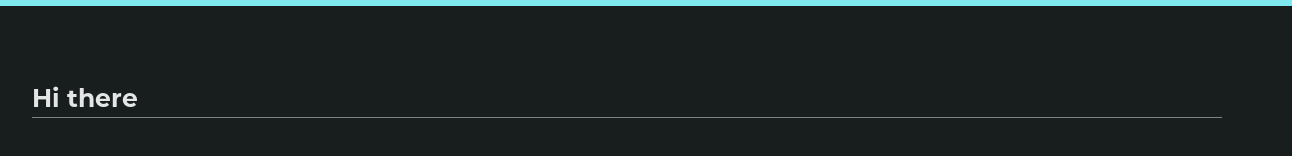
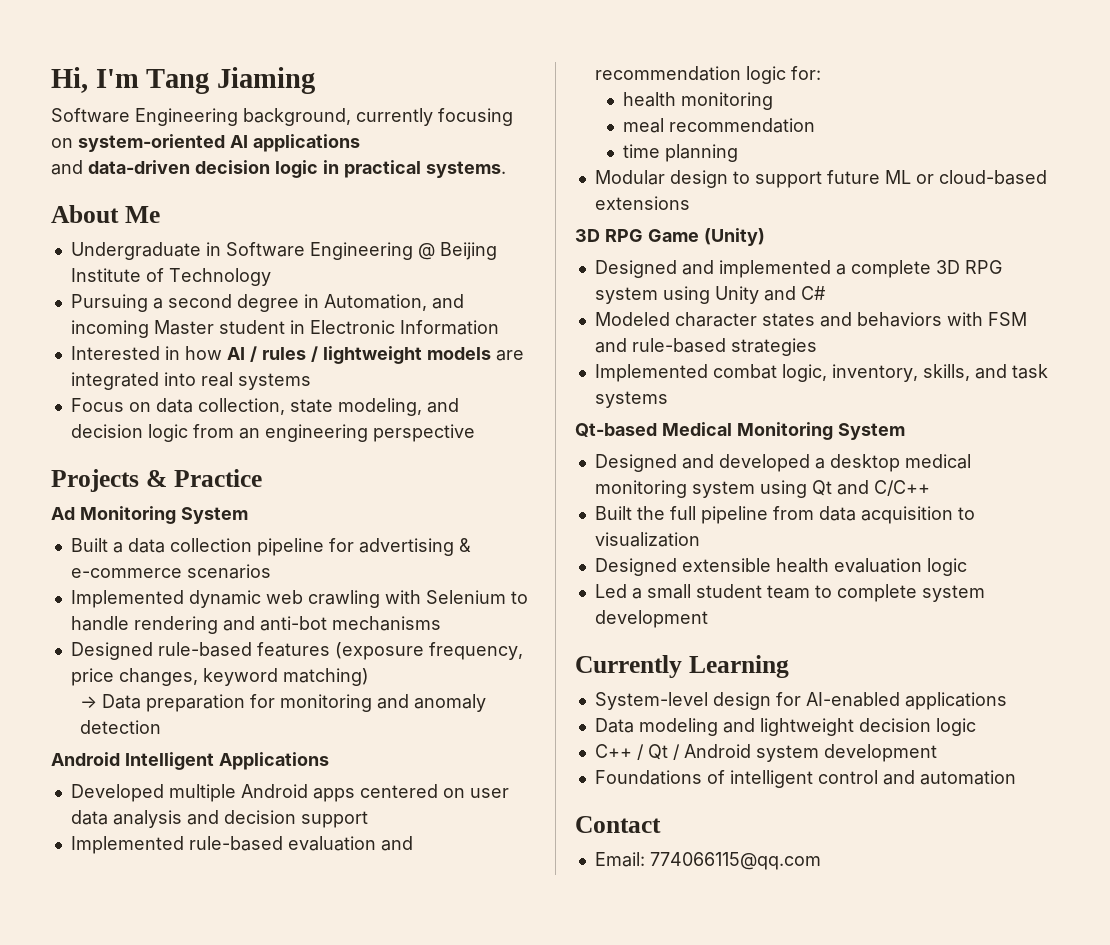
[32,86,138,107] Hi there -> [51,67,316,94] [51,108,513,126] [51,134,360,152] [51,160,506,178] [51,205,160,223] [70,242,497,260] [70,268,271,286] [70,294,464,312] [70,320,499,338] [70,346,524,364] [70,372,311,390] [70,398,459,416] [70,424,475,442] [51,469,262,492] [51,506,248,524] [70,538,471,556] [70,564,271,579] [70,590,528,608] [70,616,441,634] [70,642,523,660] [70,668,369,686] [79,694,486,712] [79,720,161,734] [51,752,329,770] [70,784,509,802] [70,810,368,828] [70,836,413,854] [594,66,821,84] [623,92,774,110] [623,118,816,133] [623,144,739,162] [594,170,1047,188] [594,196,690,210] [575,228,765,246] [594,260,1002,278] [594,286,826,304] [594,312,1027,327] [594,338,817,356] [594,364,1048,382] [594,391,668,408] [575,422,905,440] [594,454,971,472] [594,480,930,498] [594,506,975,524] [594,532,700,547] [594,558,967,576] [594,584,985,602] [594,610,708,628] [575,655,789,678] [594,692,1007,710] [594,718,976,736] [594,744,937,762] [594,770,1016,788] [575,816,661,833] [594,852,821,870] Hi, I'm Tang Jiaming // Software Engineering background, currently focusing on system-oriented AI applications // and data-driven decision logic in practical systems. // About Me // Undergraduate in Software Engineering @ Beijing Institute of Technology // Pursuing a second degree in Automation, and incoming Master student in Electronic Information // Interested in how AI / rules / lightweight models are integrated into real systems // Focus on data collection, state modeling, and decision logic from an engineering perspective // Projects & Practice // Ad Monitoring System // Built a data collection pipeline for advertising & e-commerce scenarios // Implemented dynamic web crawling with Selenium to handle rendering and anti-bot mechanisms // Designed rule-based features (exposure frequency, price changes, keyword matching) // → Data preparation for monitoring and anomaly detection // Android Intelligent Applications // Developed multiple Android apps centered on user data analysis and decision support // Implemented rule-based evaluation and recommendation logic for: // health monitoring // meal recommendation // time planning // Modular design to support future ML or cloud-based extensions // 3D RPG Game (Unity) // Designed and implemented a complete 3D RPG system using Unity and C# // Modeled character states and behaviors with FSM and rule-based strategies // Implemented combat logic, inventory, skills, and task systems // Qt-based Medical Monitoring System // Designed and developed a desktop medical monitoring system using Qt and C/C++ // Built the full pipeline from data acquisition to visualization // Designed extensible health evaluation logic // Led a small student team to complete system development // Currently Learning // System-level design for AI-enabled applications // Data modeling and lightweight decision logic // C++ / Qt / Android system development // Foundations of intelligent control and automation // Contact // Email: 774066115@qq.com

